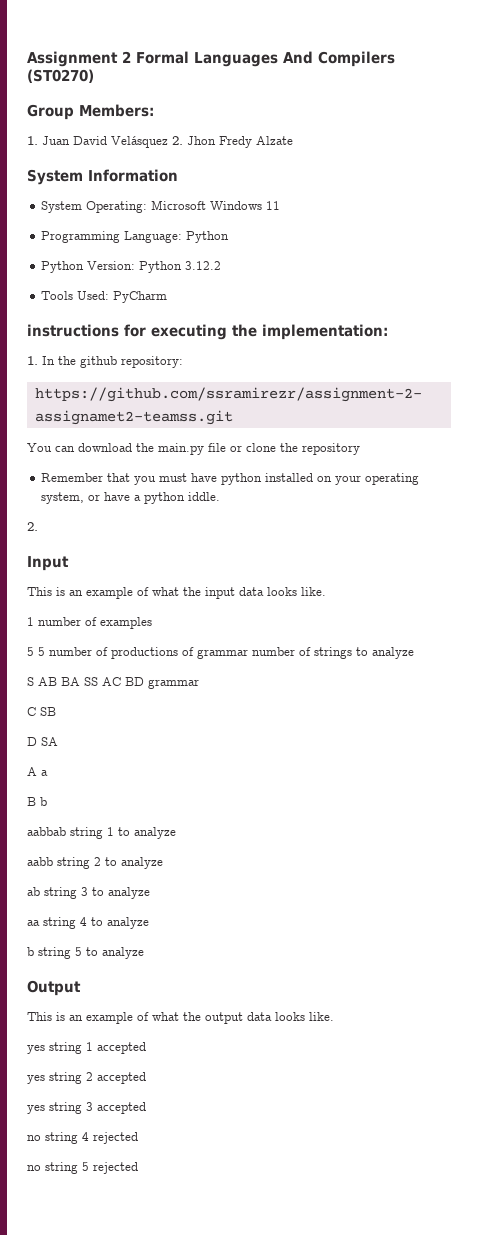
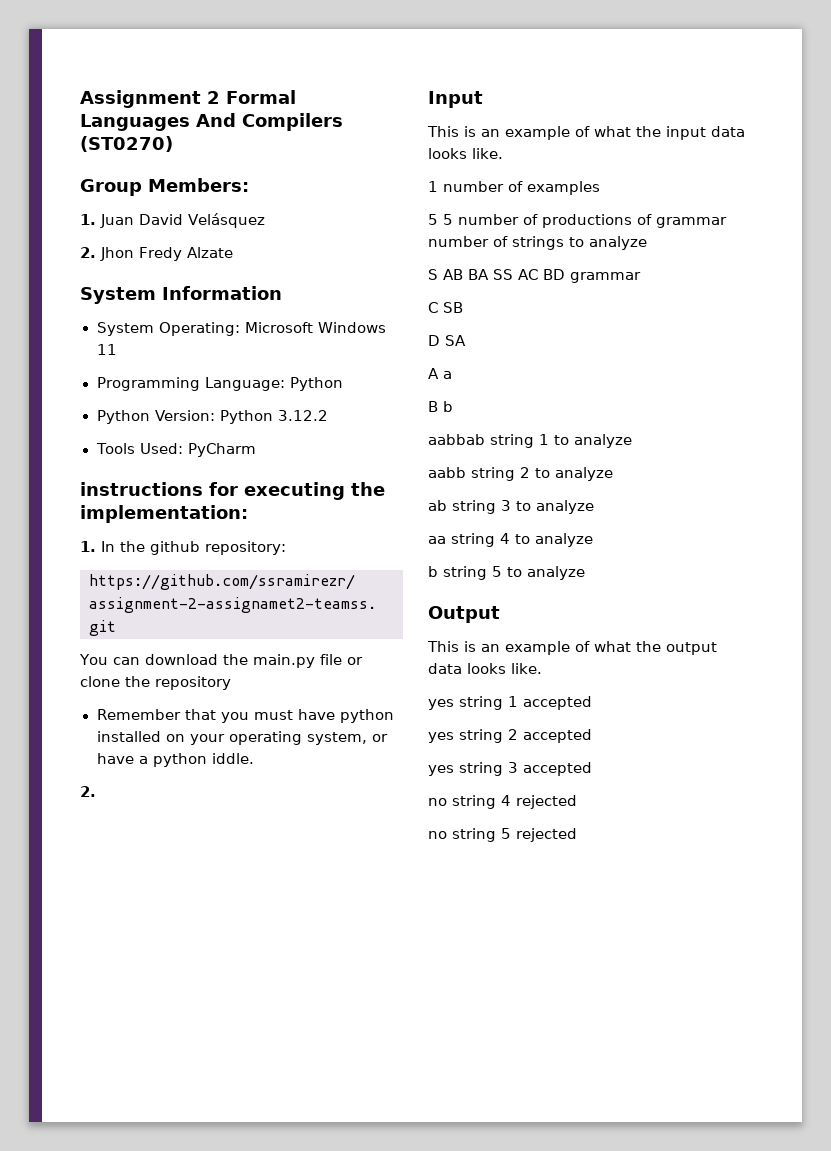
(168, 142) none -> (265, 220) //

